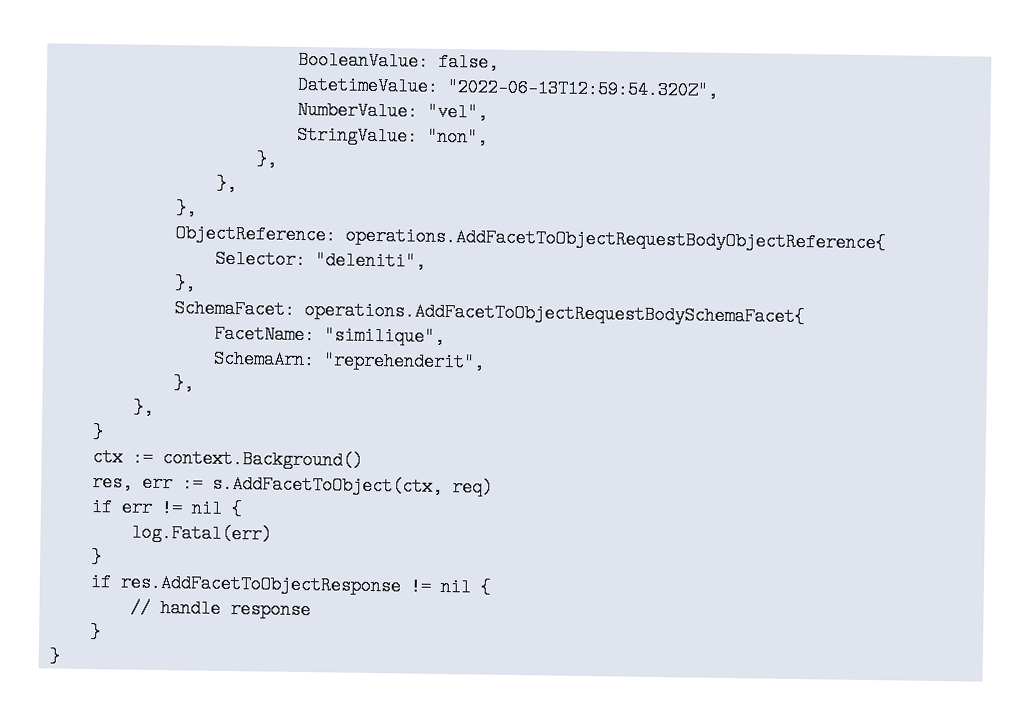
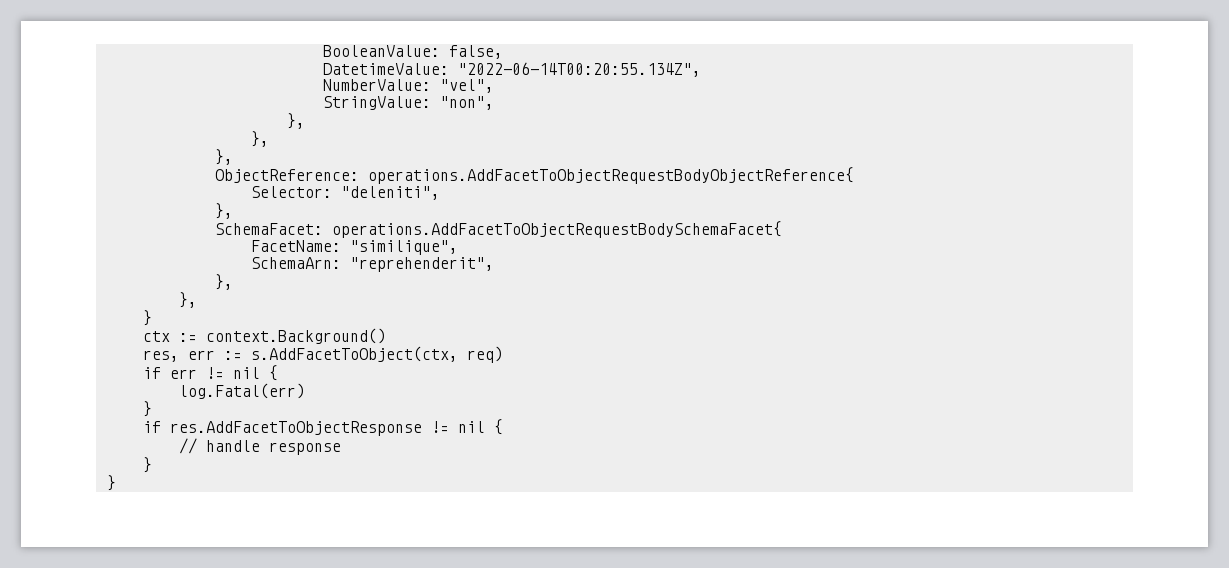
[447,78,719,100] "2022-06-13T12:59:54.320Z", -> [458,62,702,77] "2022-06-14T00:20:55.134Z",

